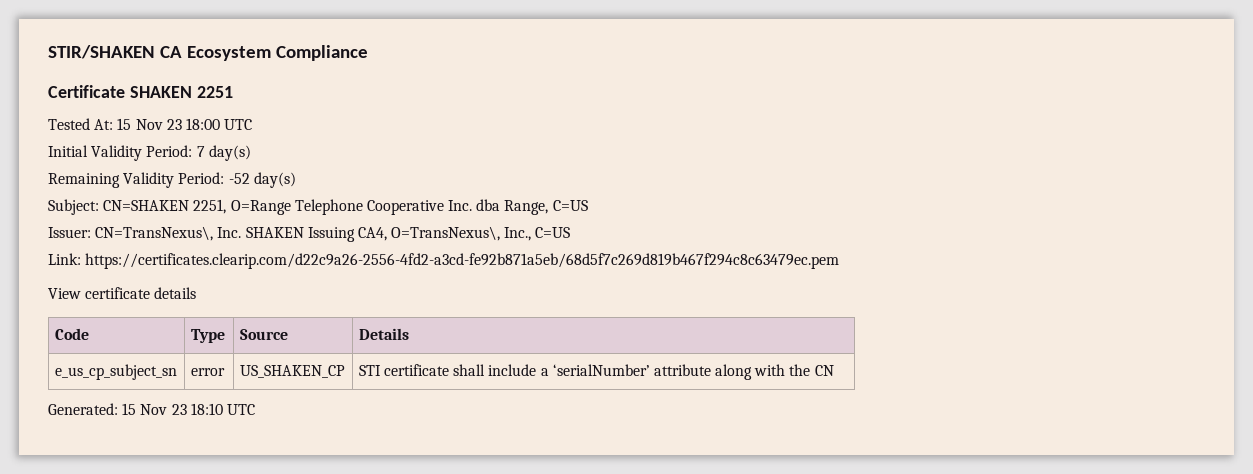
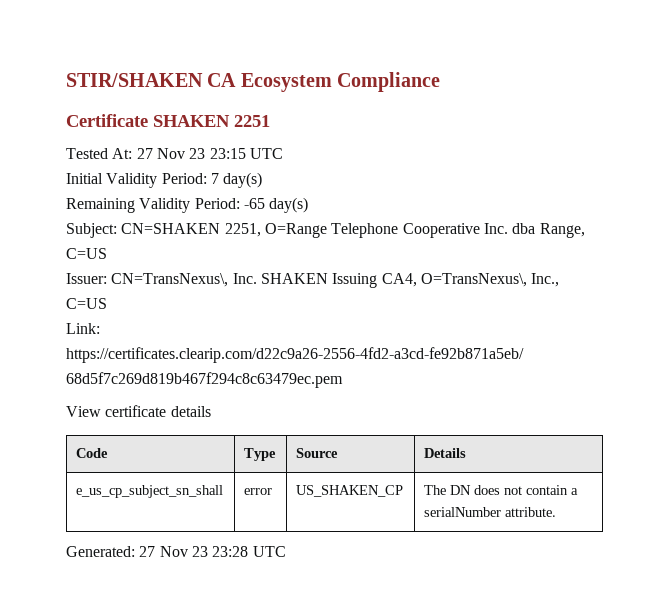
[117,118,220,130] 15 Nov 23 18:00 -> [136,148,246,159] 27 Nov 23 23:15
[228,173,250,184] -52 -> [243,198,265,209] -65
[54,364,177,380] e_us_cp_subject_sn -> [76,485,224,498] e_us_cp_subject_sn_shall
[358,364,834,380] STI certificate shall include a ‘serialNumber’ attribute along with the CN -> [424,485,579,495] [424,507,557,517] The DN does not contain a serialNumber attribute.
[122,403,223,415] 15 Nov 23 18:10 -> [139,546,249,557] 27 Nov 23 23:28

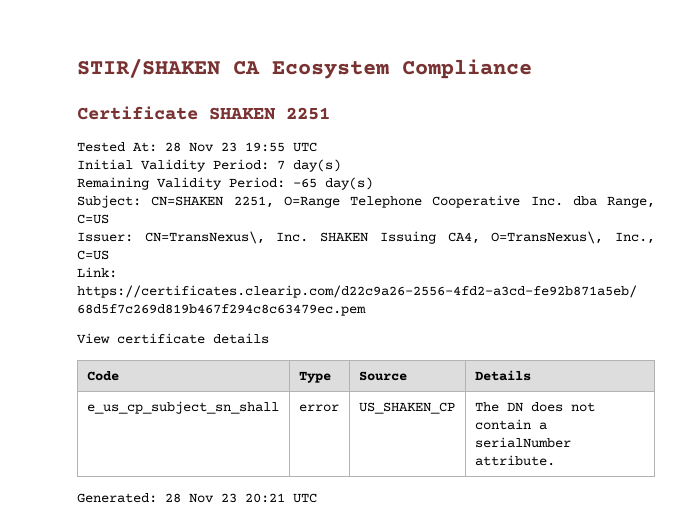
[136,148,246,159] 27 Nov 23 23:15 -> [165,142,285,152] 28 Nov 23 19:55
[139,546,249,557] 27 Nov 23 23:28 -> [165,493,285,503] 28 Nov 23 20:21

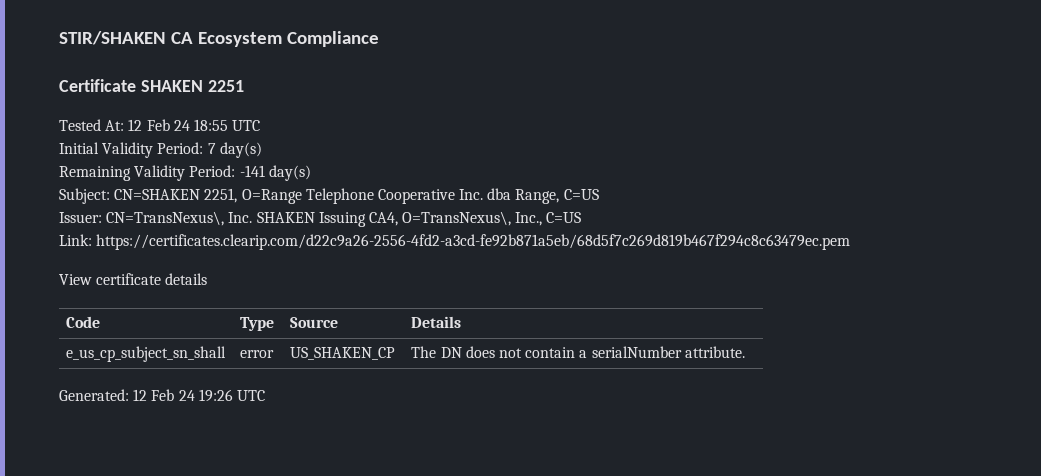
[165,142,285,152] 28 Nov 23 19:55 -> [128,119,228,131] 12 Feb 24 18:55
[293,178,317,188] -65 -> [239,165,265,177] -141
[165,493,285,503] 28 Nov 23 20:21 -> [133,389,233,402] 12 Feb 24 19:26

